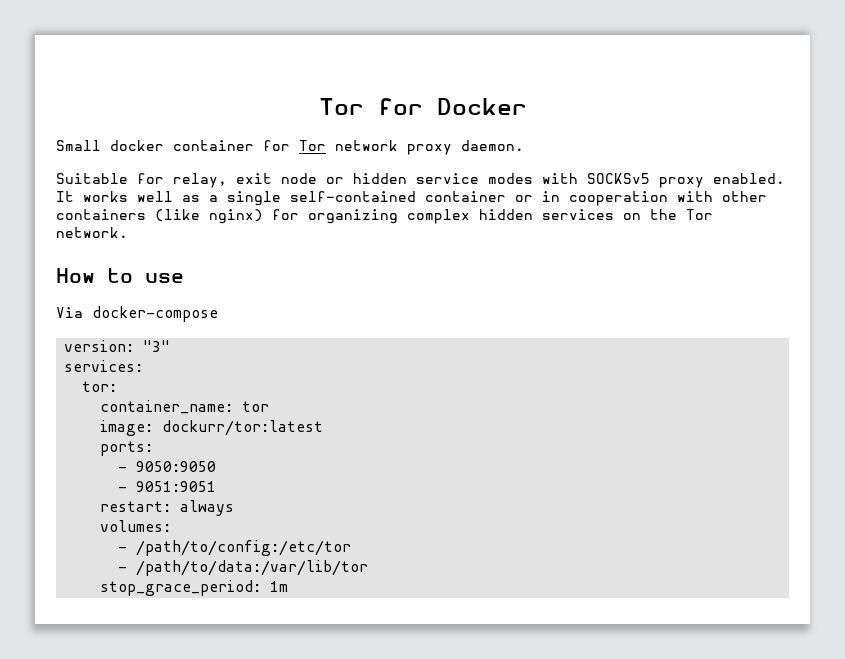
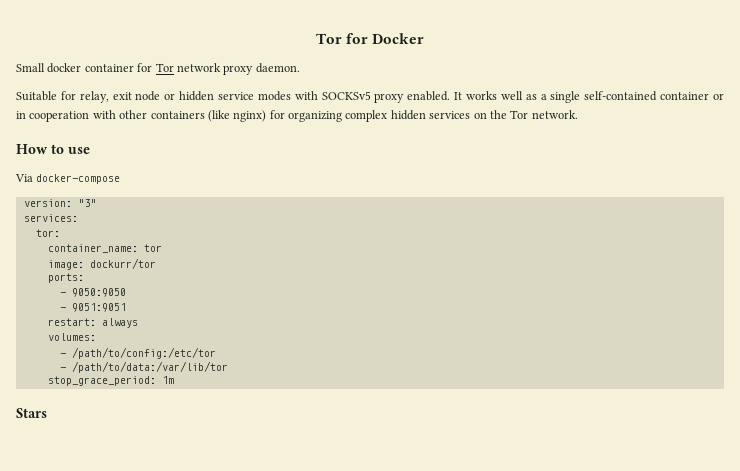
[162,420,324,436] dockurr/tor:latest -> [89,258,156,269] dockurr/tor
(289, 586) none -> [16,408,47,418] // Stars

